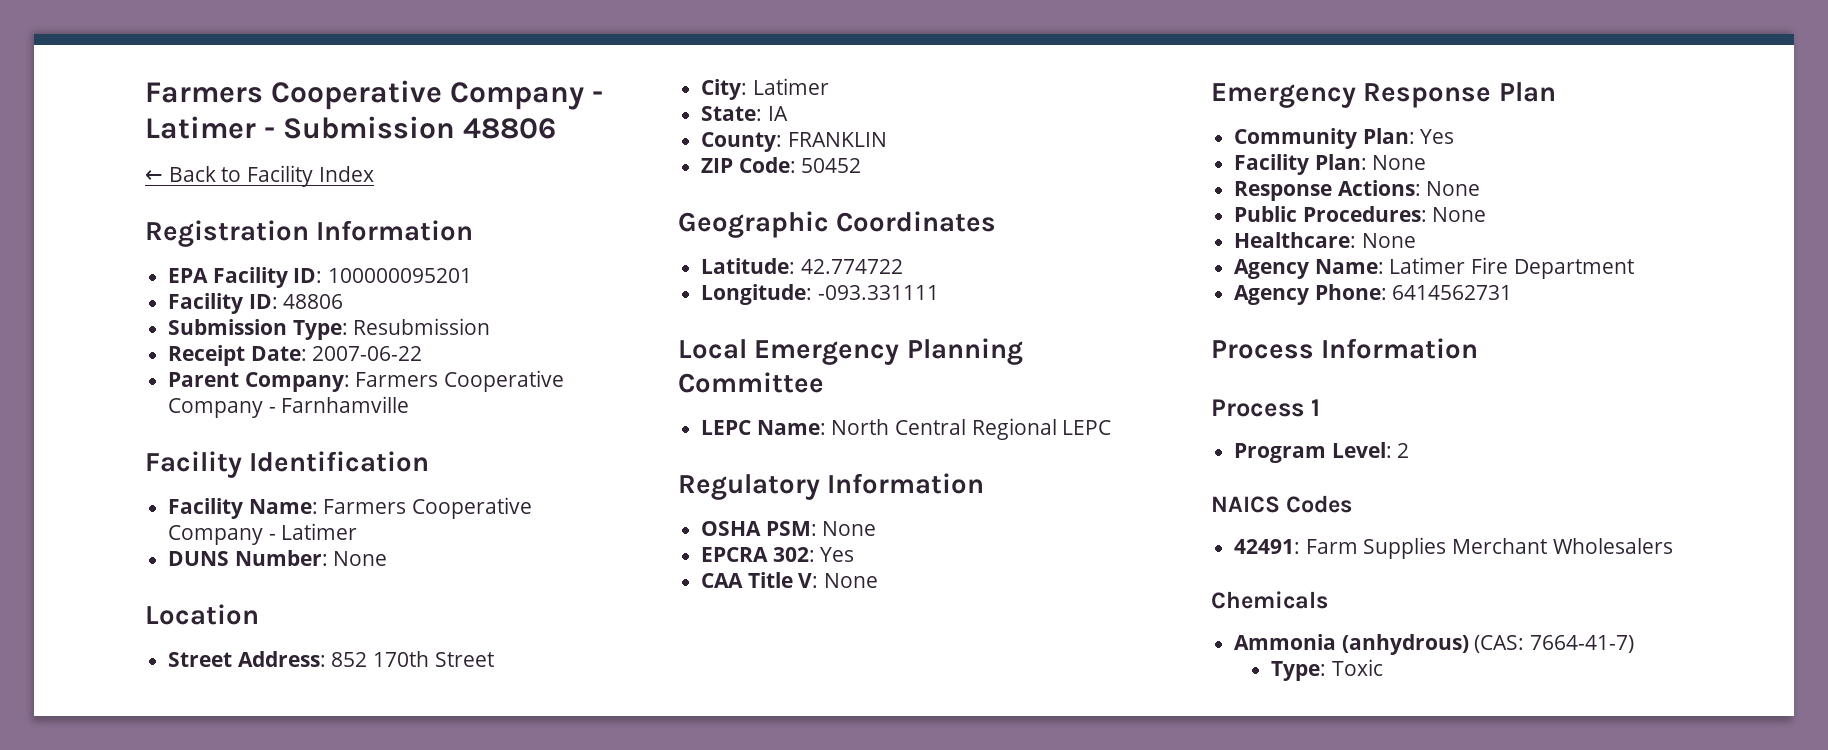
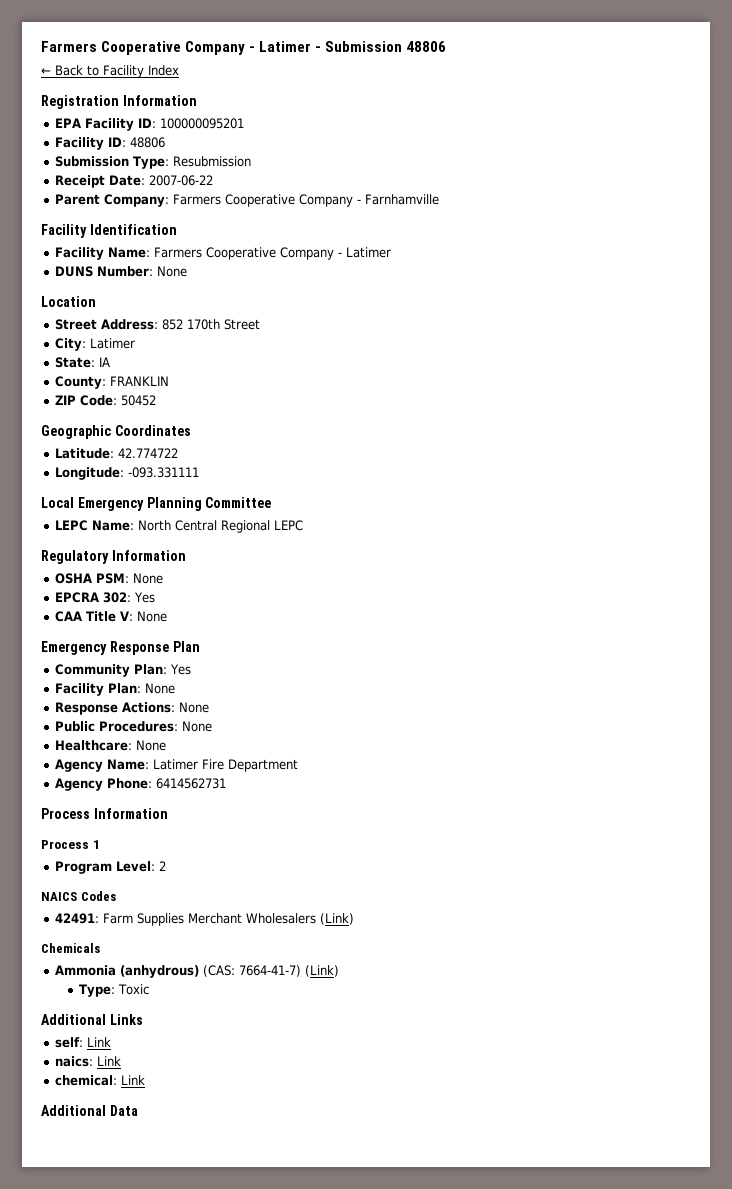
(1673, 546) none -> [319,913,354,925] (Link)
(1635, 644) none -> [304,965,339,977] (Link)
(1383, 667) none -> [41,1014,143,1025] [54,1037,111,1048] [54,1056,121,1067] [54,1075,145,1086] [41,1105,138,1116] // Additional Links // self: Link // naics: Link // chemical: Link // Additional Data

